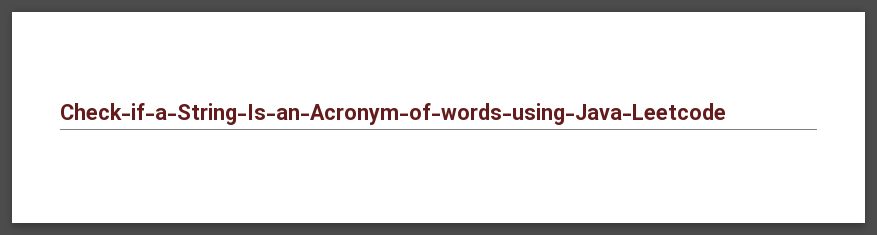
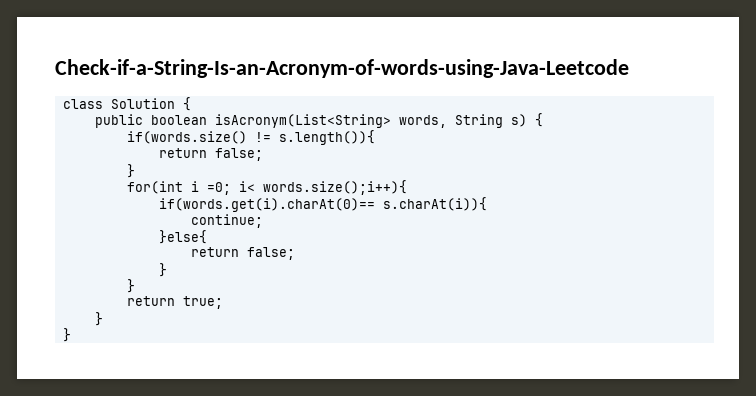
(726, 114) none -> [63,97,192,111] [95,113,544,128] [127,130,376,145] [159,148,264,161] [127,164,136,178] [127,180,408,195] [159,197,488,212] [191,214,264,228] [159,230,208,244] [191,247,296,260] [159,263,168,277] [127,279,136,293] [127,296,224,309] [95,312,104,326] [63,328,72,342] // class Solution { // public boolean isAcronym(List<String> words, String s) { // if(words.size() != s.length()){ // return false; // } // for(int i =0; i< words.size();i++){ // if(words.get(i).charAt(0)== s.charAt(i)){ // continue; // }else{ // return false; // } // } // return true; // } // }

